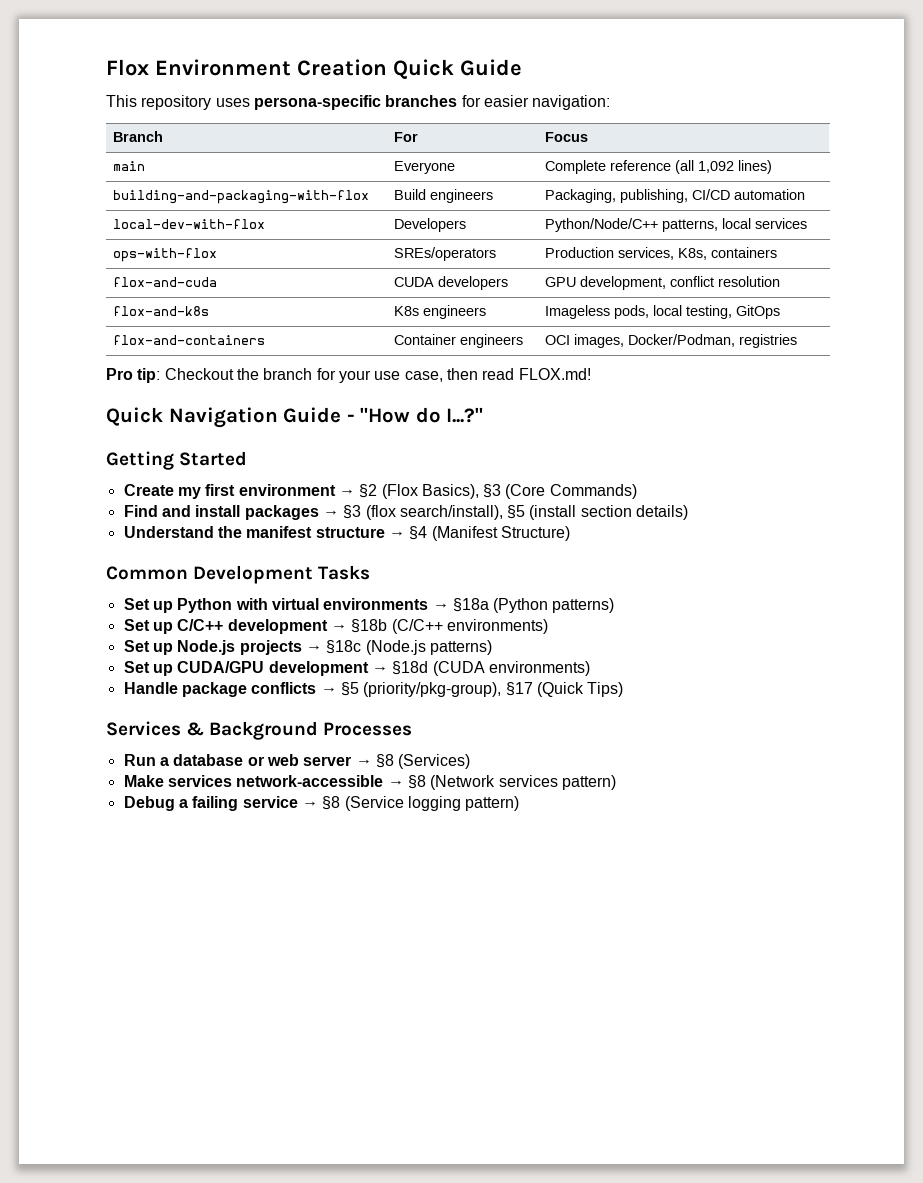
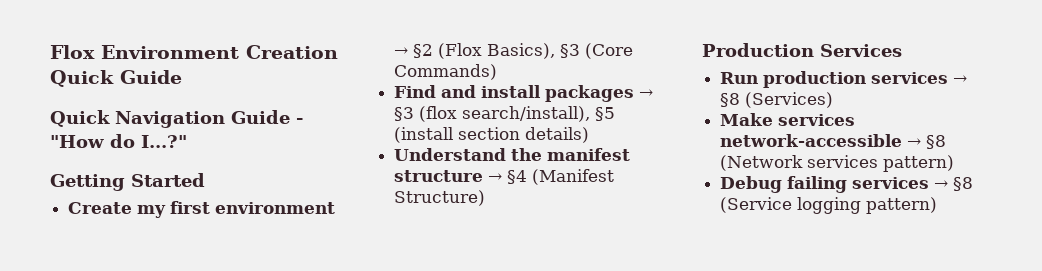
[106,95,611,110] [113,131,164,142] [394,132,419,142] [545,132,589,142] [113,161,146,171] [394,161,456,174] [545,160,773,174] [113,190,370,204] [394,189,494,203] [545,189,806,203] [113,219,266,229] [394,218,467,232] [545,218,808,232] [113,248,218,262] [394,247,497,261] [545,247,778,260] [113,277,218,287] [394,276,509,290] [545,276,781,290] [113,306,210,316] [394,305,487,319] [545,305,781,319] [113,335,266,345] [394,334,524,348] [545,334,798,348] [106,368,591,383] // This repository uses persona-specific branches for easier navigation: // Branch | For | Focus // main | Everyone | Complete reference (all 1,092 lines) // building-and-packaging-with-flox | Build engineers | Packaging, publishing, CI/CD automation // local-dev-with-flox | Developers | Python/Node/C++ patterns, local services // ops-with-flox | SREs/operators | Production services, K8s, containers // flox-and-cuda | CUDA developers | GPU development, conflict resolution // flox-and-k8s | K8s engineers | Imageless pods, local testing, GitOps // flox-and-containers | Container engineers | OCI images, Docker/Podman, registries // Pro tip: Checkout the branch for your use case, then read FLOX.md! -> (182, 77) none
[106,565,371,584] [123,598,615,613] [123,619,548,634] [123,640,492,655] [123,661,590,676] [123,682,624,697] [106,721,413,740] [123,754,352,766] Common Development Tasks // Set up Python with virtual environments → §18a (Python patterns) // Set up C/C++ development → §18b (C/C++ environments) // Set up Node.js projects → §18c (Node.js patterns) // Set up CUDA/GPU development → §18d (CUDA environments) // Handle package conflicts → §5 (priority/pkg-group), §17 (Quick Tips) // Services & Background Processes // Run a database or web server -> [702,43,902,57] [720,71,949,88] Production Services // Run production services
[178,796,298,811] a failing service -> [787,176,930,193] failing services

